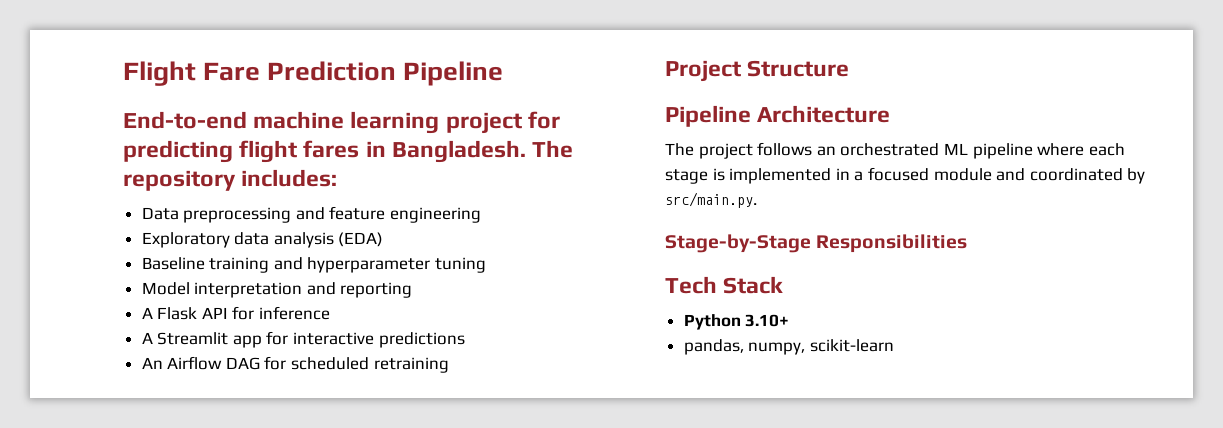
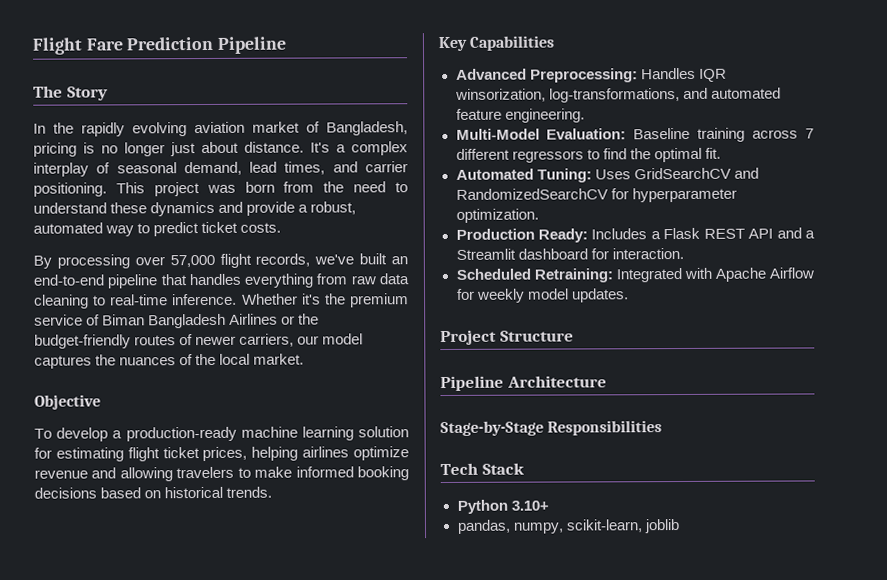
[123,111,560,134] [123,140,574,163] [123,169,338,191] [141,206,482,223] [141,232,384,248] [141,257,487,273] [141,282,413,298] [141,306,331,320] [141,331,465,348] [141,356,449,373] [665,60,850,82] [665,105,891,127] [665,142,1125,159] [665,167,1146,184] [665,192,757,208] End-to-end machine learning project for predicting flight fares in Bangladesh. The repository includes: // Data preprocessing and feature engineering // Exploratory data analysis (EDA) // Baseline training and hyperparameter tuning // Model interpretation and reporting // A Flask API for inference // A Streamlit app for interactive predictions // An Airflow DAG for scheduled retraining // Project Structure // Pipeline Architecture // The project follows an orchestrated ML pipeline where each stage is implemented in a focused module and coordinated by src/main.py. -> [33,85,108,101] [33,121,408,137] [33,141,408,157] [33,161,408,177] [33,181,408,197] [33,201,357,217] [33,221,282,237] [33,253,408,269] [33,273,409,289] [34,293,410,309] [34,313,320,329] [34,333,364,349] [34,353,305,369] [34,394,101,410] [34,426,409,442] [34,446,410,462] [34,466,410,482] [34,486,273,499] [438,35,555,52] [455,67,727,83] [454,87,781,103] [455,108,585,123] [455,127,814,142] [455,147,721,163] [455,167,759,183] [455,187,737,203] [455,208,539,223] [455,227,815,243] [455,247,684,260] [455,267,814,283] [455,288,629,303] [440,329,574,346] [440,375,607,392] The Story // In the rapidly evolving aviation market of Bangladesh, pricing is no longer just about distance. It's a complex interplay of seasonal demand, lead times, and carrier positioning. This project was born from the need to understand these dynamics and provide a robust, automated way to predict ticket costs. // By processing over 57,000 flight records, we've built an end-to-end pipeline that handles everything from raw data cleaning to real-time inference. Whether it's the premium service of Biman Bangladesh Airlines or the budget-friendly routes of newer carriers, our model captures the nuances of the local market. // Objective // To develop a production-ready machine learning solution for estimating flight ticket prices, helping airlines optimize revenue and allowing travelers to make informed booking decisions based on historical trends. // Key Capabilities // Advanced Preprocessing: Handles IQR winsorization, log-transformations, and automated feature engineering. // Multi-Model Evaluation: Baseline training across 7 different regressors to find the optimal fit. // Automated Tuning: Uses GridSearchCV and RandomizedSearchCV for hyperparameter optimization. // Production Ready: Includes a Flask REST API and a Streamlit dashboard for interaction. // Scheduled Retraining: Integrated with Apache Airflow for weekly model updates. // Project Structure // Pipeline Architecture
[809,339,894,352] scikit-learn -> [565,519,680,534] scikit-learn, joblib

